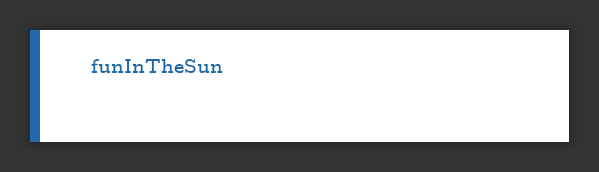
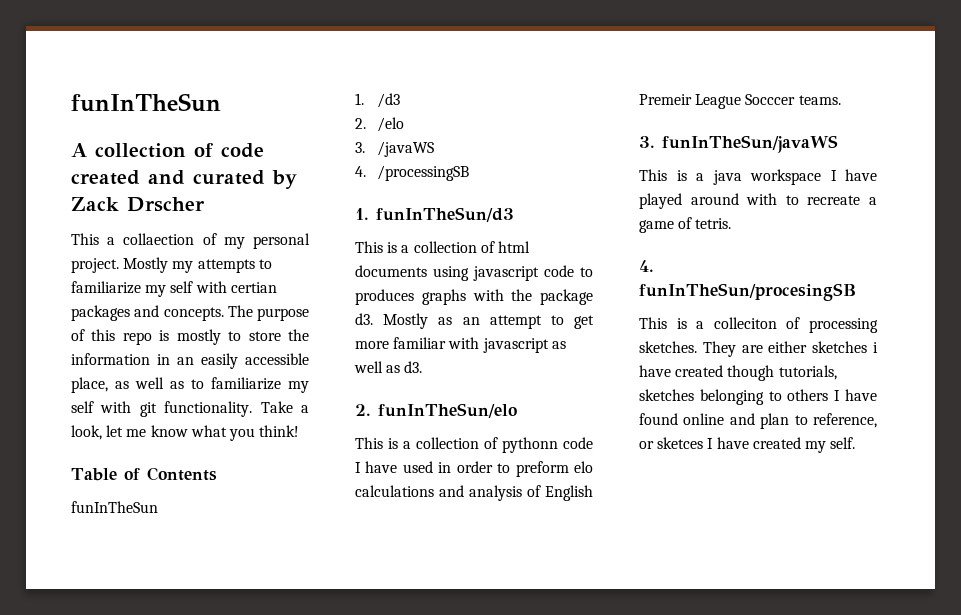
[91,59,223,73] funInTheSun -> [71,93,221,112] [71,143,264,158] [71,170,297,189] [71,197,205,212] [71,233,310,249] [71,257,272,273] [71,281,277,297] [71,305,309,321] [71,329,309,345] [71,353,309,369] [71,377,309,393] [71,401,309,417] [71,425,300,441] [71,467,217,481] [71,501,158,513] [355,93,401,108] [355,117,405,132] [355,141,435,157] [355,165,470,181] [355,207,514,222] [355,241,530,253] [355,265,593,281] [355,289,593,305] [355,313,594,329] [355,337,566,353] [354,361,423,373] [355,403,517,418] [355,437,593,453] [355,461,593,477] [355,485,593,501] [639,94,841,109] [639,135,838,153] [639,169,877,185] [639,193,877,209] [639,217,732,233] [639,260,654,272] [639,283,856,301] [639,317,878,333] [639,341,878,357] [639,365,837,381] [639,389,877,405] [639,413,877,429] [639,437,856,453] funInTheSun // A collection of code created and curated by Zack Drscher // This a collaection of my personal project. Mostly my attempts to familiarize my self with certian packages and concepts. The purpose of this repo is mostly to store the information in an easily accessible place, as well as to familiarize my self with git functionality. Take a look, let me know what you think! // Table of Contents // funInTheSun // 1. /d3 // 2. /elo // 3. /javaWS // 4. /processingSB // 1. funInTheSun/d3 // This is a collection of html documents using javascript code to produces graphs with the package d3. Mostly as an attempt to get more familiar with javascript as well as d3. // 2. funInTheSun/elo // This is a collection of pythonn code I have used in order to preform elo calculations and analysis of English Premeir League Socccer teams. // 3. funInTheSun/javaWS // This is a java workspace I have played around with to recreate a game of tetris. // 4. funInTheSun/procesingSB // This is a colleciton of processing sketches. They are either sketches i have created though tutorials, sketches belonging to others I have found online and plan to reference, or sketces I have created my self.

